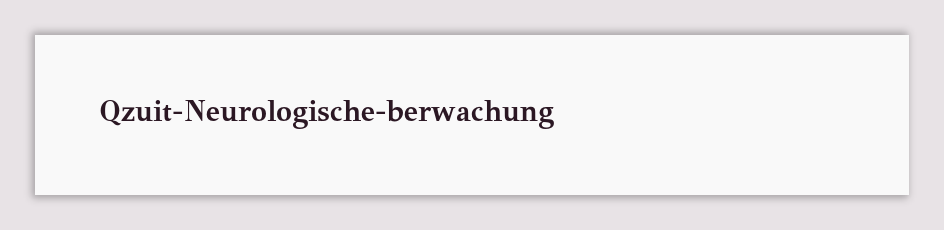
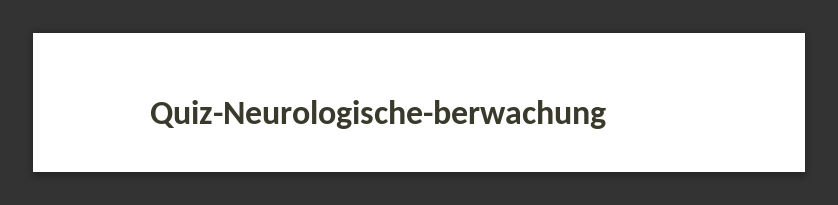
[99,100,554,129] Qzuit-Neurologische-berwachung -> [150,100,606,129] Quiz-Neurologische-berwachung

